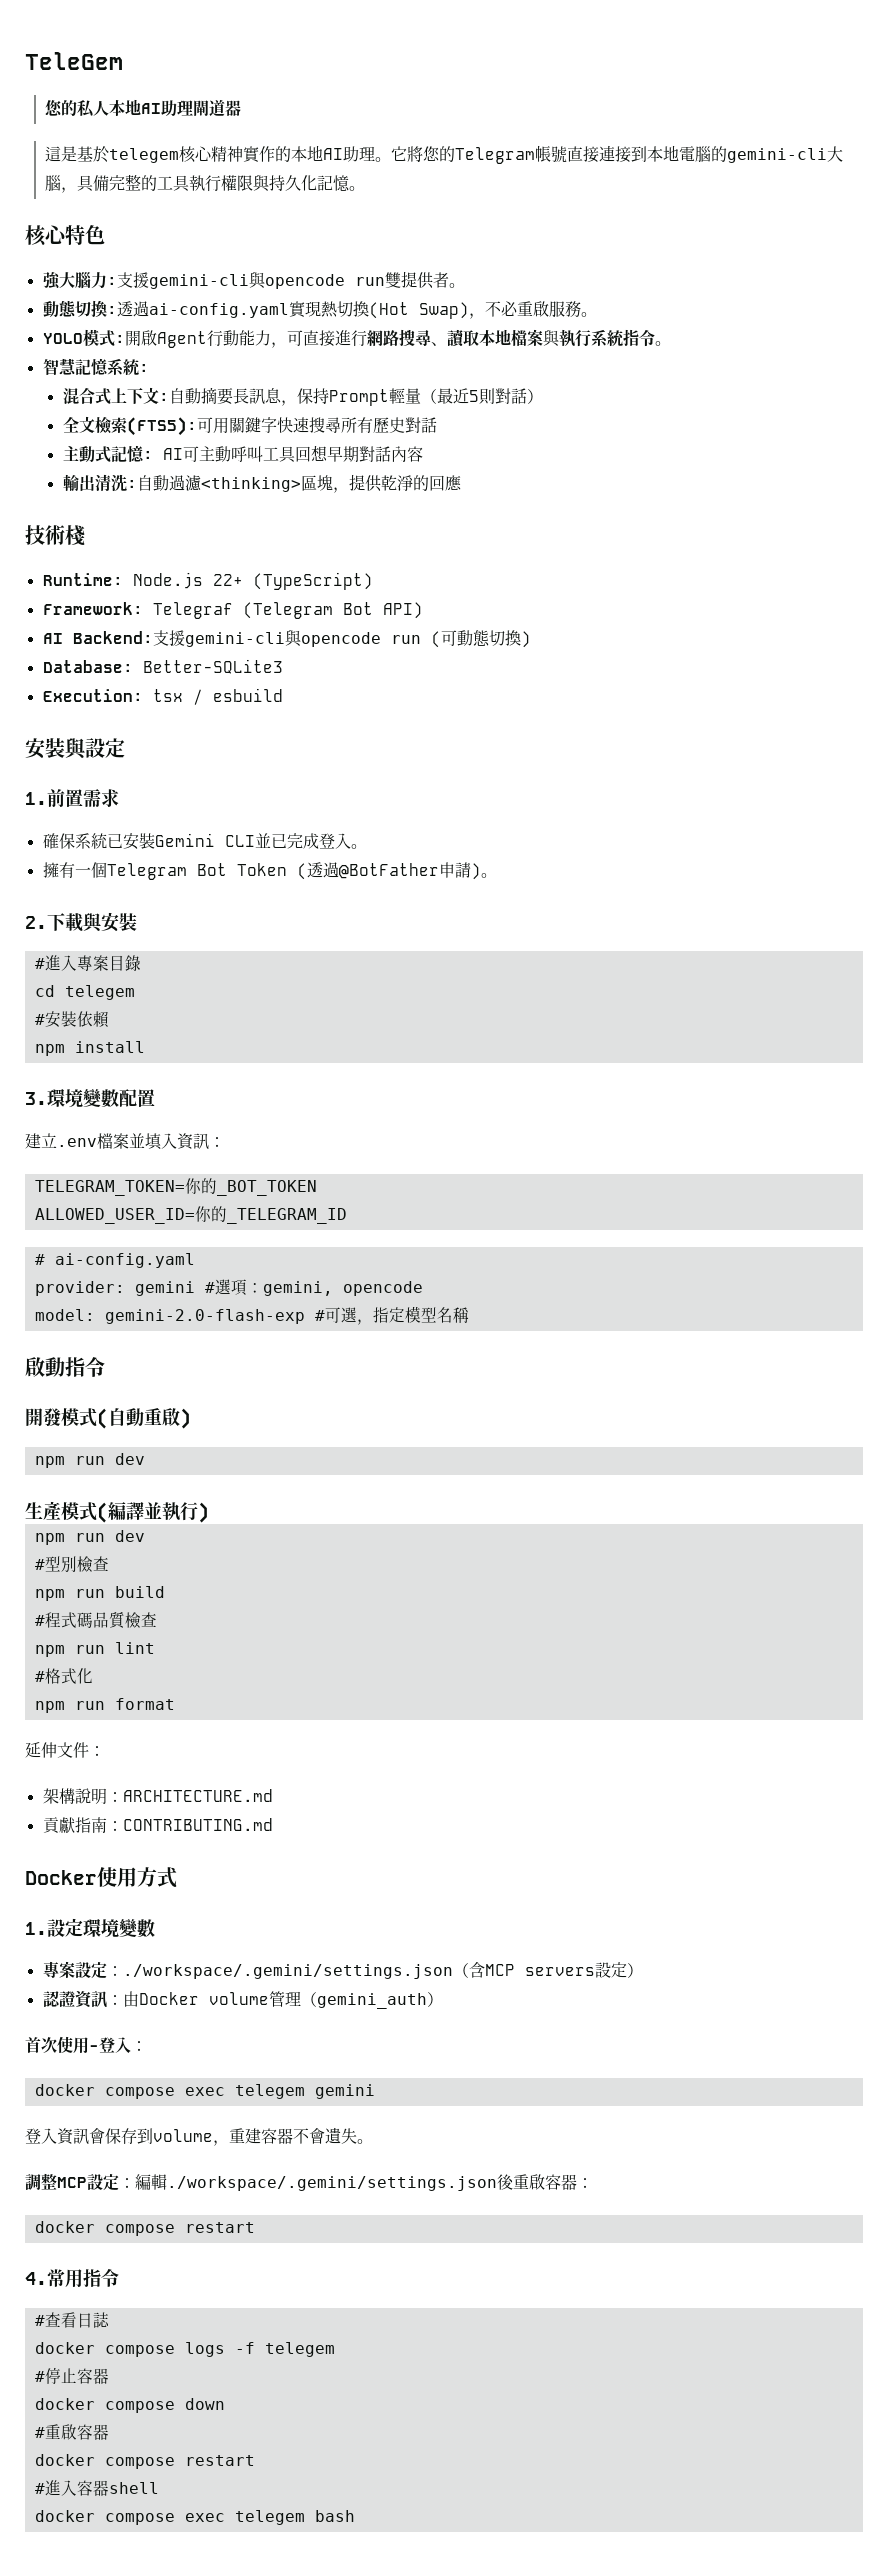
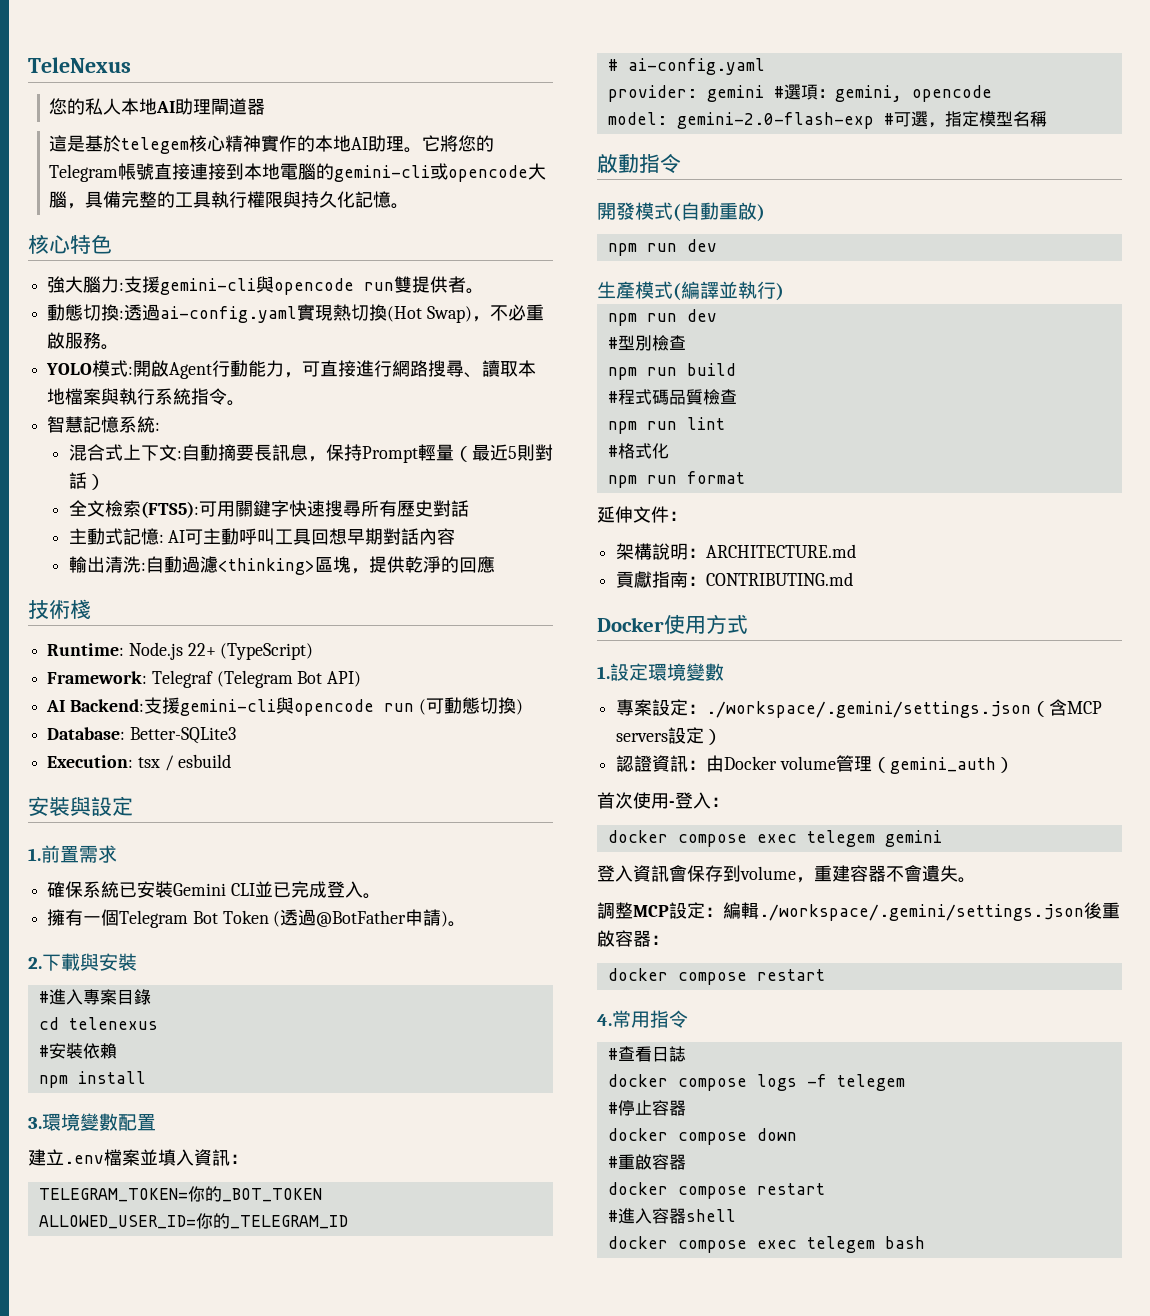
[25,52,123,70] TeleGem -> [28,57,131,73] TeleNexus
(827, 155) none -> [430,163,529,182] 或opencode
[64,985,135,1000] telegem -> [68,1017,158,1030] telenexus

